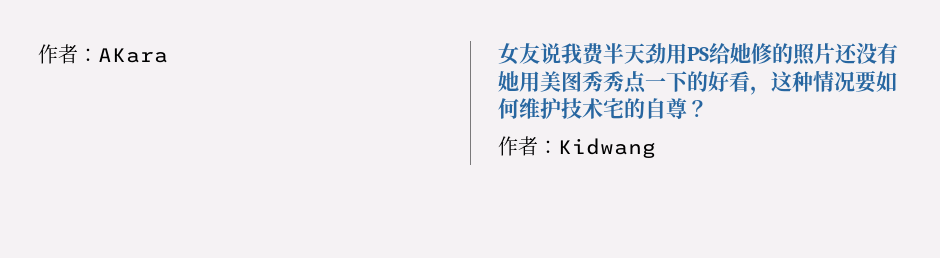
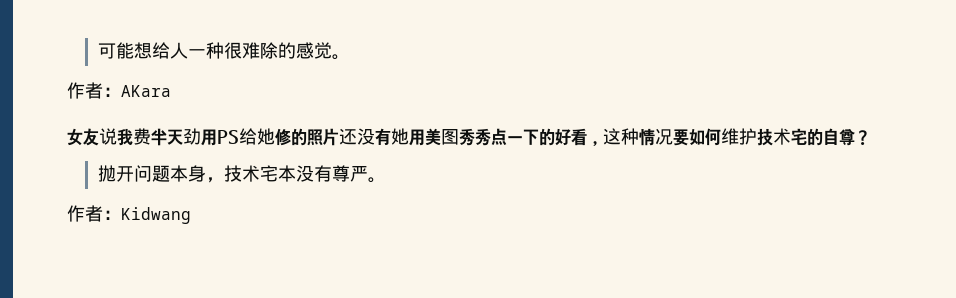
(38, 54) none -> [97,42,350,60] 可能想给人一种很难除的感觉。 //
(708, 109) none -> [97,165,386,183] // 抛开问题本身，技术宅本没有尊严。

